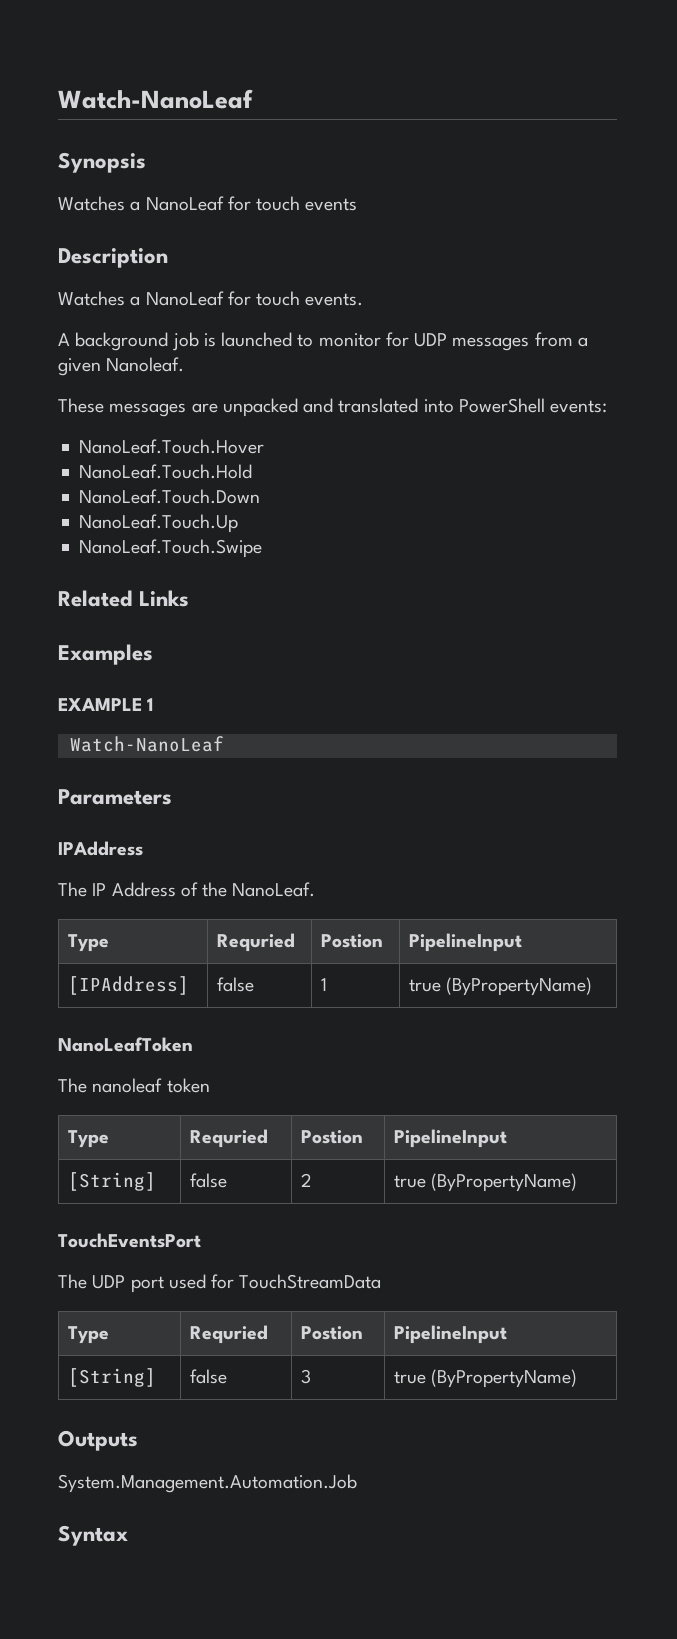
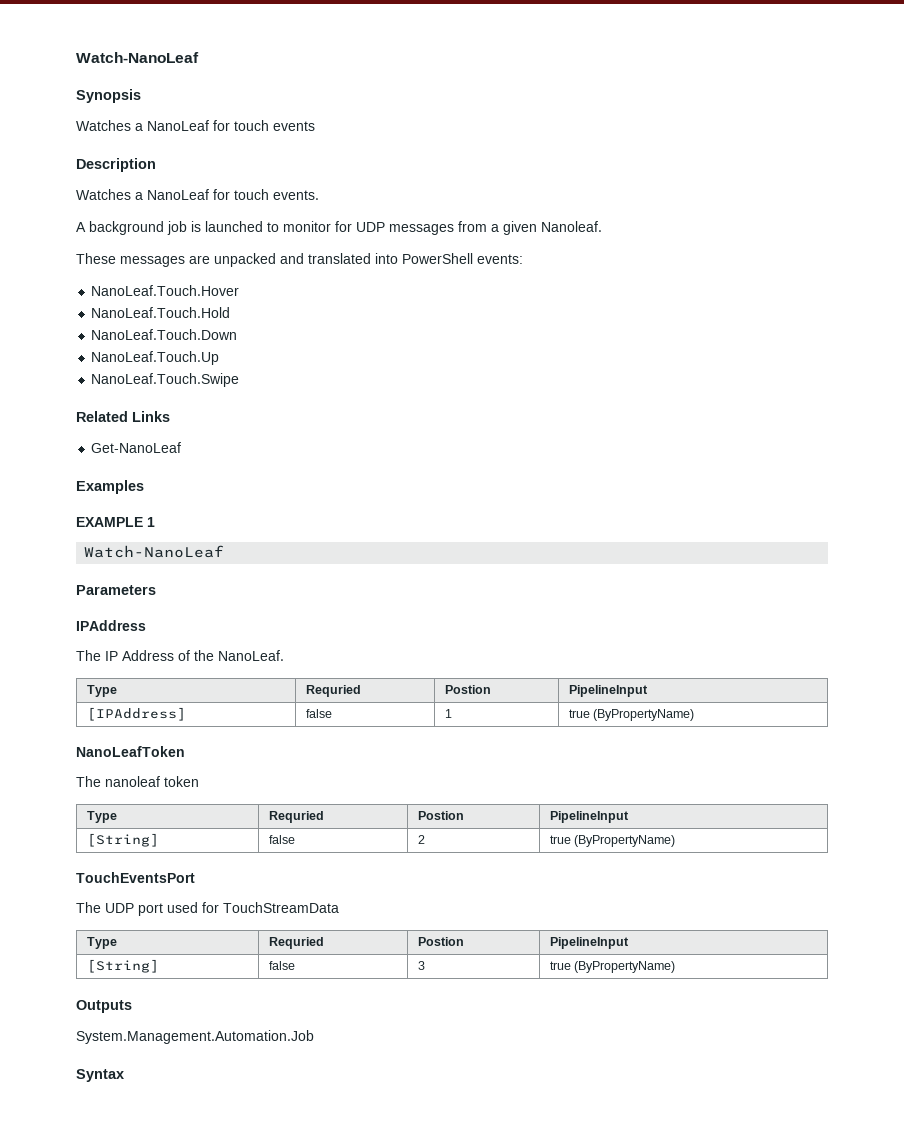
(190, 598) none -> [91,442,182,453] // Get-NanoLeaf

